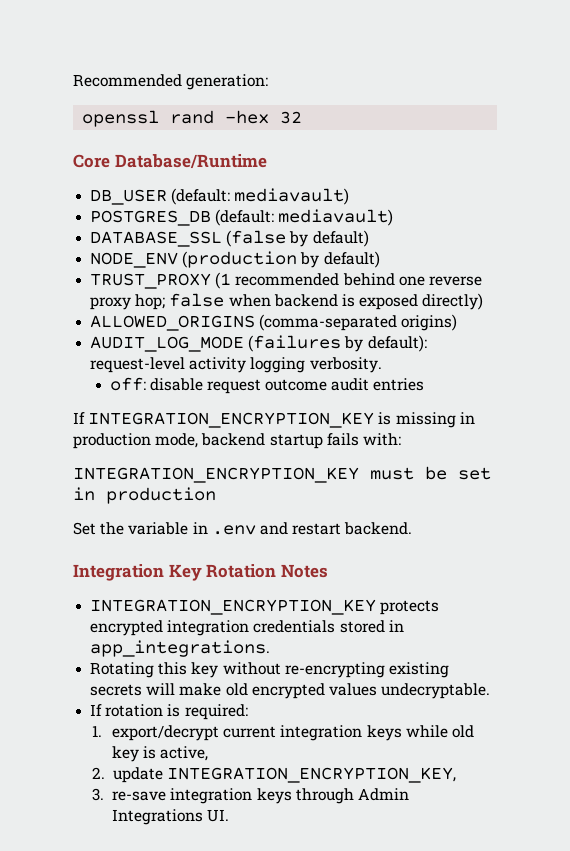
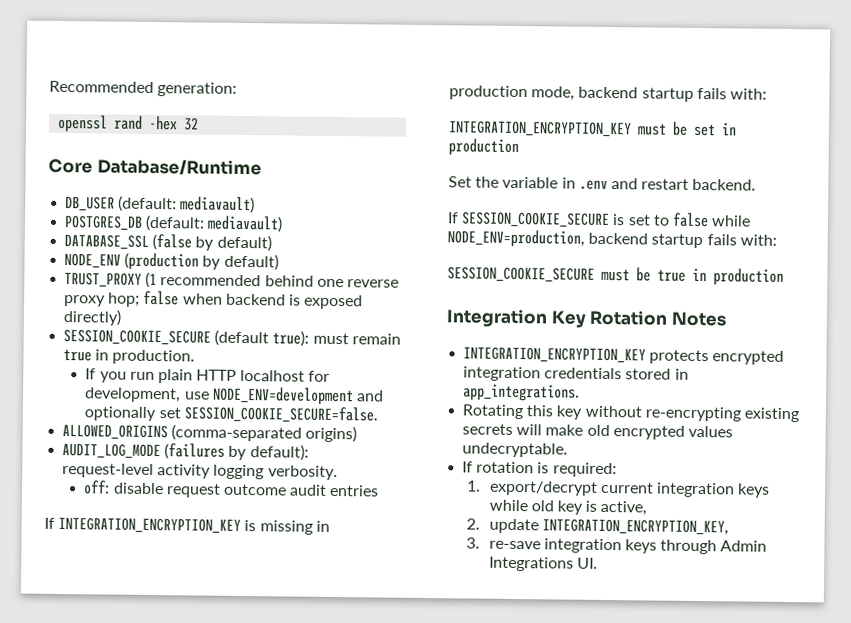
(484, 301) none -> [63,329,401,347] [63,349,196,365] [85,368,331,384] [84,386,384,406] [84,405,378,424] // SESSION_COOKIE_SECURE (default true): must remain true in production. // If you run plain HTTP localhost for development, use NODE_ENV=development and optionally set SESSION_COOKIE_SECURE=false.
(413, 528) none -> [447,211,752,229] [447,229,777,249] [447,266,784,286] // If SESSION_COOKIE_SECURE is set to false while NODE_ENV=production, backend startup fails with: // SESSION_COOKIE_SECURE must be true in production

